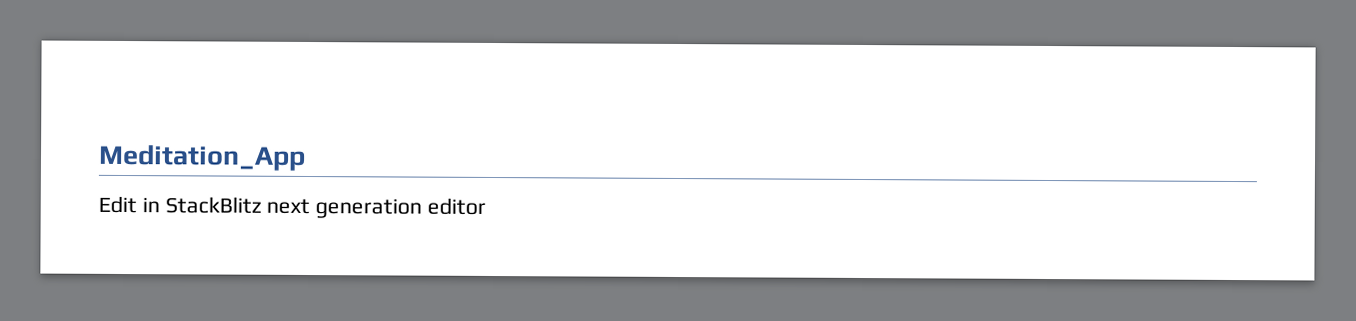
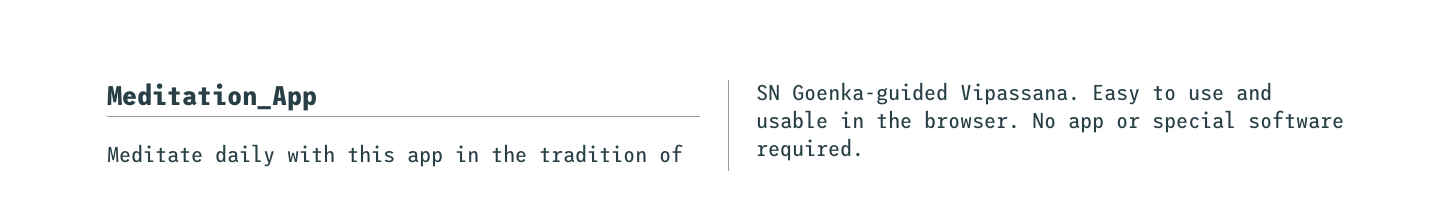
[98,195,487,219] Edit in StackBlitz next generation editor -> [107,144,683,167] [756,82,1272,105] [756,110,1344,133] [756,138,864,161] Meditate daily with this app in the tradition of SN Goenka-guided Vipassana. Easy to use and usable in the browser. No app or special software required.

